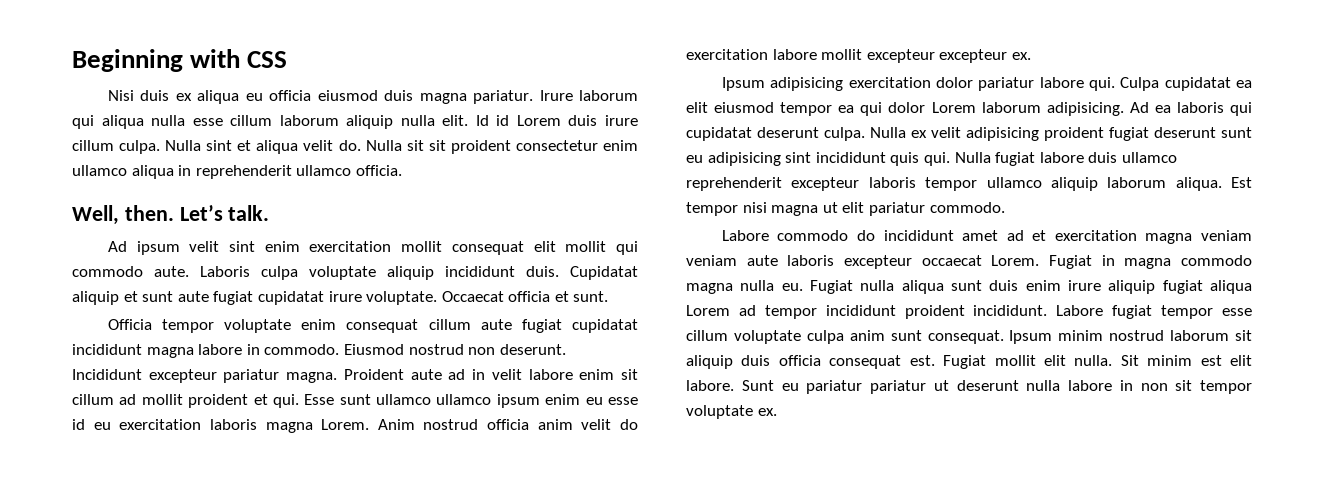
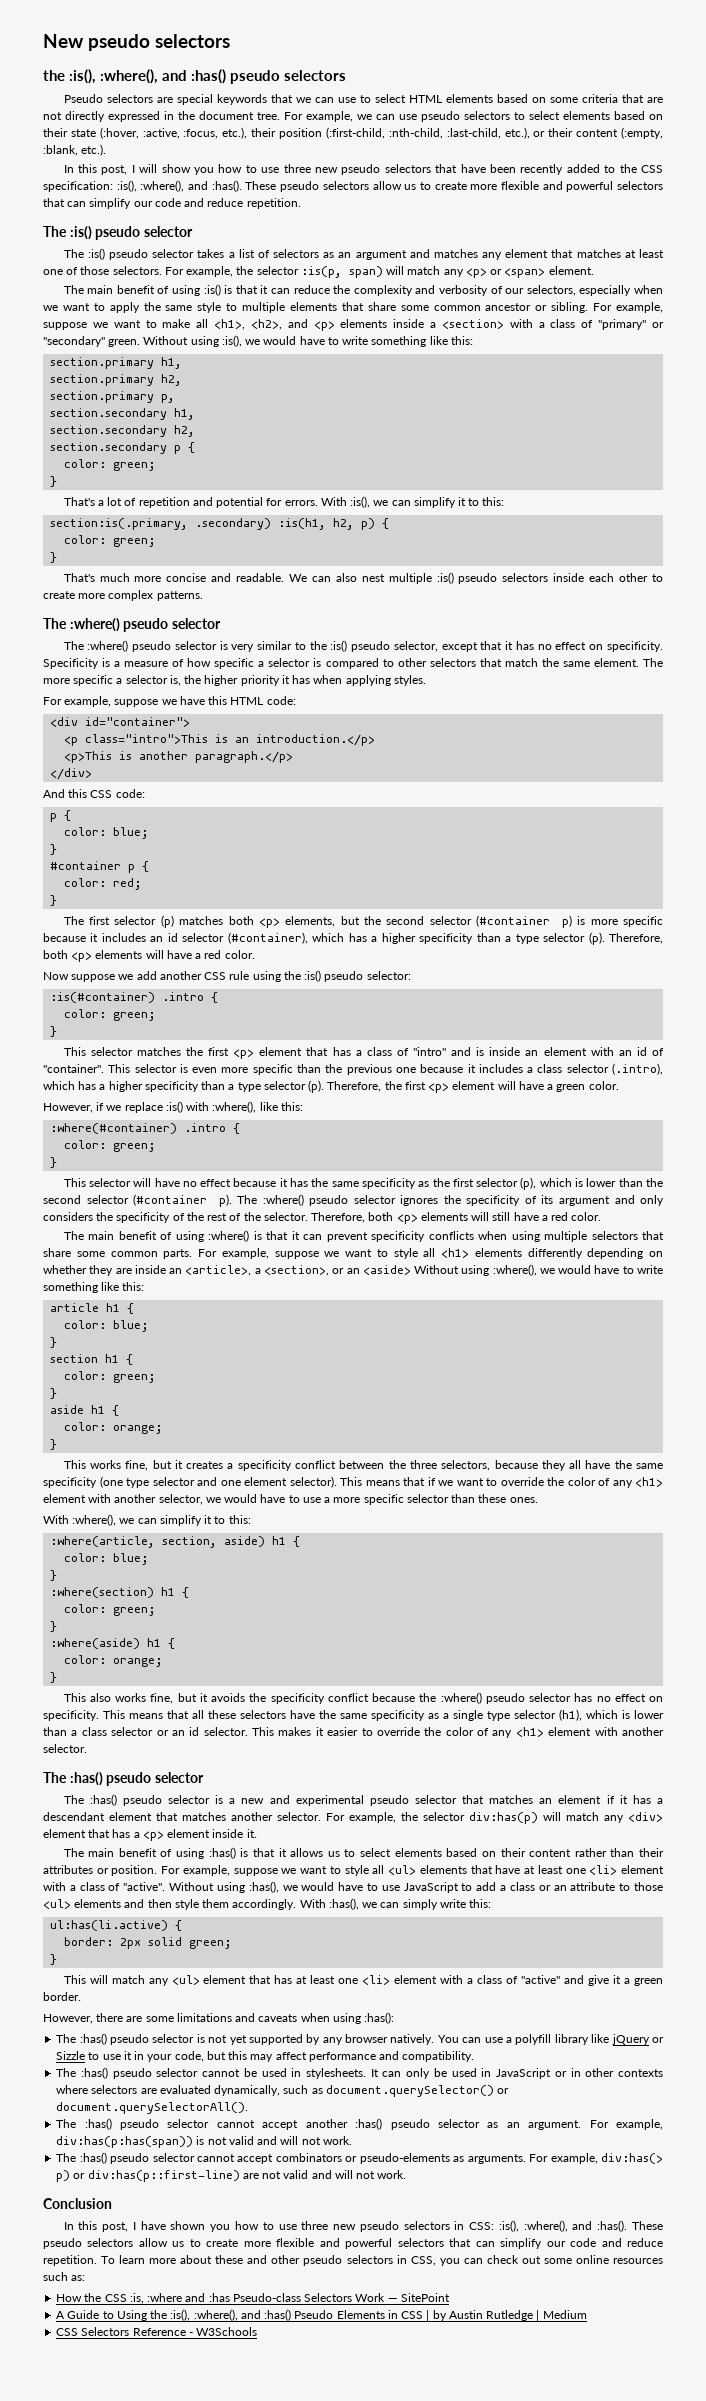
[72,49,288,72] [107,90,638,104] [72,115,639,129] [72,140,638,154] [72,165,402,179] [72,205,270,225] [107,241,638,255] [72,266,638,280] [72,291,609,305] [107,319,638,333] [72,344,566,358] [72,369,639,383] [72,394,638,408] [72,419,638,433] [686,49,1031,63] [721,77,1252,91] [686,102,1252,116] [686,127,1252,141] [686,152,1177,166] [686,177,1252,191] [686,202,1005,216] [721,230,1252,244] [686,255,1252,269] [686,280,1252,294] [686,305,1252,319] [686,330,1252,344] [686,355,1252,369] [686,380,1252,394] [686,405,777,419] Beginning with CSS // Nisi duis ex aliqua eu officia eiusmod duis magna pariatur. Irure laborum qui aliqua nulla esse cillum laborum aliquip nulla elit. Id id Lorem duis irure cillum culpa. Nulla sint et aliqua velit do. Nulla sit sit proident consectetur enim ullamco aliqua in reprehenderit ullamco officia. // Well, then. Let’s talk. // Ad ipsum velit sint enim exercitation mollit consequat elit mollit qui commodo aute. Laboris culpa voluptate aliquip incididunt duis. Cupidatat aliquip et sunt aute fugiat cupidatat irure voluptate. Occaecat officia et sunt. // Officia tempor voluptate enim consequat cillum aute fugiat cupidatat incididunt magna labore in commodo. Eiusmod nostrud non deserunt. Incididunt excepteur pariatur magna. Proident aute ad in velit labore enim sit cillum ad mollit proident et qui. Esse sunt ullamco ullamco ipsum enim eu esse id eu exercitation laboris magna Lorem. Anim nostrud officia anim velit do exercitation labore mollit excepteur excepteur ex. // Ipsum adipisicing exercitation dolor pariatur labore qui. Culpa cupidatat ea elit eiusmod tempor ea qui dolor Lorem laborum adipisicing. Ad ea laboris qui cupidatat deserunt culpa. Nulla ex velit adipisicing proident fugiat deserunt sunt eu adipisicing sint incididunt quis qui. Nulla fugiat labore duis ullamco reprehenderit excepteur laboris tempor ullamco aliquip laborum aliqua. Est tempor nisi magna ut elit pariatur commodo. // Labore commodo do incididunt amet ad et exercitation magna veniam veniam aute laboris excepteur occaecat Lorem. Fugiat in magna commodo magna nulla eu. Fugiat nulla aliqua sunt duis enim irure aliquip fugiat aliqua Lorem ad tempor incididunt proident incididunt. Labore fugiat tempor esse cillum voluptate culpa anim sunt consequat. Ipsum minim nostrud laborum sit aliquip duis officia consequat est. Fugiat mollit elit nulla. Sit minim est elit labore. Sunt eu pariatur pariatur ut deserunt nulla labore in non sit tempor voluptate ex. -> [43,34,231,51] [43,69,347,84] [63,94,663,105] [43,111,663,122] [43,127,664,139] [43,144,107,156] [63,164,664,175] [43,180,663,192] [43,198,301,209] [43,226,193,240] [63,248,664,260] [43,266,594,278] [63,284,663,296] [43,302,664,313] [43,319,665,331] [43,335,473,347] [50,357,183,369] [50,374,183,386] [50,391,176,403] [50,408,196,420] [50,425,196,437] [50,442,196,454] [64,459,157,471] [50,476,58,487] [63,496,505,508] [50,518,390,530] [64,535,157,547] [50,552,58,563] [63,572,663,584] [43,590,203,601] [43,618,221,632] [63,640,663,652] [43,658,663,669] [43,675,426,686] [43,696,296,707] [50,717,191,727] [64,734,376,746] [64,751,294,763] [50,768,93,780] [43,789,145,798] [50,810,72,822] [64,827,150,839] [50,844,58,855] [50,861,150,873] [64,878,143,890] [50,895,58,906] [63,915,663,928] [43,932,664,945] [43,950,255,962] [43,970,411,982] [50,992,219,1003] [64,1009,157,1021] [50,1026,58,1037] [63,1047,664,1059] [43,1063,663,1075] [43,1080,619,1093] [43,1101,303,1113] [50,1123,241,1134] [64,1140,157,1152] [50,1157,58,1168] [63,1177,663,1190] [43,1194,664,1207] [43,1212,602,1224] [63,1230,664,1242] [43,1248,663,1259] [43,1264,664,1276] [43,1282,145,1293] [50,1303,135,1314] [64,1320,150,1332] [50,1337,58,1348] [50,1354,134,1365] [64,1371,157,1383] [50,1388,58,1399] [50,1405,120,1416] [64,1422,164,1434] [50,1439,58,1450] [63,1460,663,1471] [43,1476,663,1488] [43,1494,538,1505] [43,1514,251,1526] [50,1536,301,1548] [64,1553,150,1565] [50,1570,58,1581] [50,1587,190,1598] [64,1604,157,1616] [50,1621,58,1632] [50,1638,176,1649] [64,1655,164,1667] [50,1672,58,1683] [63,1692,664,1704] [43,1709,664,1721] [43,1727,664,1738] [43,1744,87,1753] [43,1772,204,1786] [63,1794,664,1806] [43,1812,663,1824] [43,1829,257,1841] [63,1847,664,1859] [43,1865,664,1876] [43,1881,664,1893] [43,1898,492,1910] [50,1920,183,1931] [64,1937,233,1949] [50,1954,58,1965] [63,1975,663,1986] [43,1992,81,2001] [43,2012,395,2024] [56,2033,664,2045] [56,2051,475,2062] [56,2067,663,2079] [56,2085,510,2097] [56,2102,249,2114] [56,2118,663,2130] [56,2136,352,2148] [56,2152,663,2164] [56,2170,407,2182] [43,2198,112,2209] [63,2220,663,2232] [43,2238,664,2249] [43,2255,663,2266] [43,2272,86,2281] [56,2293,450,2304] [56,2309,587,2321] [56,2327,258,2336] New pseudo selectors // the :is(), :where(), and :has() pseudo selectors // Pseudo selectors are special keywords that we can use to select HTML elements based on some criteria that are not directly expressed in the document tree. For example, we can use pseudo selectors to select elements based on their state (:hover, :active, :focus, etc.), their position (:first-child, :nth-child, :last-child, etc.), or their content (:empty, :blank, etc.). // In this post, I will show you how to use three new pseudo selectors that have been recently added to the CSS specification: :is(), :where(), and :has(). These pseudo selectors allow us to create more flexible and powerful selectors that can simplify our code and reduce repetition. // The :is() pseudo selector // The :is() pseudo selector takes a list of selectors as an argument and matches any element that matches at least one of those selectors. For example, the selector :is(p, span) will match any <p> or <span> element. // The main benefit of using :is() is that it can reduce the complexity and verbosity of our selectors, especially when we want to apply the same style to multiple elements that share some common ancestor or sibling. For example, suppose we want to make all <h1>, <h2>, and <p> elements inside a <section> with a class of "primary" or "secondary" green. Without using :is(), we would have to write something like this: // section.primary h1, // section.primary h2, // section.primary p, // section.secondary h1, // section.secondary h2, // section.secondary p { // color: green; // } // That's a lot of repetition and potential for errors. With :is(), we can simplify it to this: // section:is(.primary, .secondary) :is(h1, h2, p) { // color: green; // } // That's much more concise and readable. We can also nest multiple :is() pseudo selectors inside each other to create more complex patterns. // The :where() pseudo selector // The :where() pseudo selector is very similar to the :is() pseudo selector, except that it has no effect on specificity. Specificity is a measure of how specific a selector is compared to other selectors that match the same element. The more specific a selector is, the higher priority it has when applying styles. // For example, suppose we have this HTML code: // <div id="container"> // <p class="intro">This is an introduction.</p> // <p>This is another paragraph.</p> // </div> // And this CSS code: // p { // color: blue; // } // #container p { // color: red; // } // The first selector (p) matches both <p> elements, but the second selector (#container p) is more specific because it includes an id selector (#container), which has a higher specificity than a type selector (p). Therefore, both <p> elements will have a red color. // Now suppose we add another CSS rule using the :is() pseudo selector: // :is(#container) .intro { // color: green; // } // This selector matches the first <p> element that has a class of "intro" and is inside an element with an id of "container". This selector is even more specific than the previous one because it includes a class selector (.intro), which has a higher specificity than a type selector (p). Therefore, the first <p> element will have a green color. // However, if we replace :is() with :where(), like this: // :where(#container) .intro { // color: green; // } // This selector will have no effect because it has the same specificity as the first selector (p), which is lower than the second selector (#container p). The :where() pseudo selector ignores the specificity of its argument and only considers the specificity of the rest of the selector. Therefore, both <p> elements will still have a red color. // The main benefit of using :where() is that it can prevent specificity conflicts when using multiple selectors that share some common parts. For example, suppose we want to style all <h1> elements differently depending on whether they are inside an <article>, a <section>, or an <aside> Without using :where(), we would have to write something like this: // article h1 { // color: blue; // } // section h1 { // color: green; // } // aside h1 { // color: orange; // } // This works fine, but it creates a specificity conflict between the three selectors, because they all have the same specificity (one type selector and one element selector). This means that if we want to override the color of any <h1> element with another selector, we would have to use a more specific selector than these ones. // With :where(), we can simplify it to this: // :where(article, section, aside) h1 { // color: blue; // } // :where(section) h1 { // color: green; // } // :where(aside) h1 { // color: orange; // } // This also works fine, but it avoids the specificity conflict because the :where() pseudo selector has no effect on specificity. This means that all these selectors have the same specificity as a single type selector (h1), which is lower than a class selector or an id selector. This makes it easier to override the color of any <h1> element with another selector. // The :has() pseudo selector // The :has() pseudo selector is a new and experimental pseudo selector that matches an element if it has a descendant element that matches another selector. For example, the selector div:has(p) will match any <div> element that has a <p> element inside it. // The main benefit of using :has() is that it allows us to select elements based on their content rather than their attributes or position. For example, suppose we want to style all <ul> elements that have at least one <li> element with a class of "active". Without using :has(), we would have to use JavaScript to add a class or an attribute to those <ul> elements and then style them accordingly. With :has(), we can simply write this: // ul:has(li.active) { // border: 2px solid green; // } // This will match any <ul> element that has at least one <li> element with a class of "active" and give it a green border. // However, there are some limitations and caveats when using :has(): // The :has() pseudo selector is not yet supported by any browser natively. You can use a polyfill library like jQuery or Sizzle to use it in your code, but this may affect performance and compatibility. // The :has() pseudo selector cannot be used in stylesheets. It can only be used in JavaScript or in other contexts where selectors are evaluated dynamically, such as document.querySelector() or document.querySelectorAll(). // The :has() pseudo selector cannot accept another :has() pseudo selector as an argument. For example, div:has(p:has(span)) is not valid and will not work. // The :has() pseudo selector cannot accept combinators or pseudo-elements as arguments. For example, div:has(> p) or div:has(p::first-line) are not valid and will not work. // Conclusion // In this post, I have shown you how to use three new pseudo selectors in CSS: :is(), :where(), and :has(). These pseudo selectors allow us to create more flexible and powerful selectors that can simplify our code and reduce repetition. To learn more about these and other pseudo selectors in CSS, you can check out some online resources such as: // How the CSS :is, :where and :has Pseudo-class Selectors Work — SitePoint // A Guide to Using the :is(), :where(), and :has() Pseudo Elements in CSS | by Austin Rutledge | Medium // CSS Selectors Reference - W3Schools

